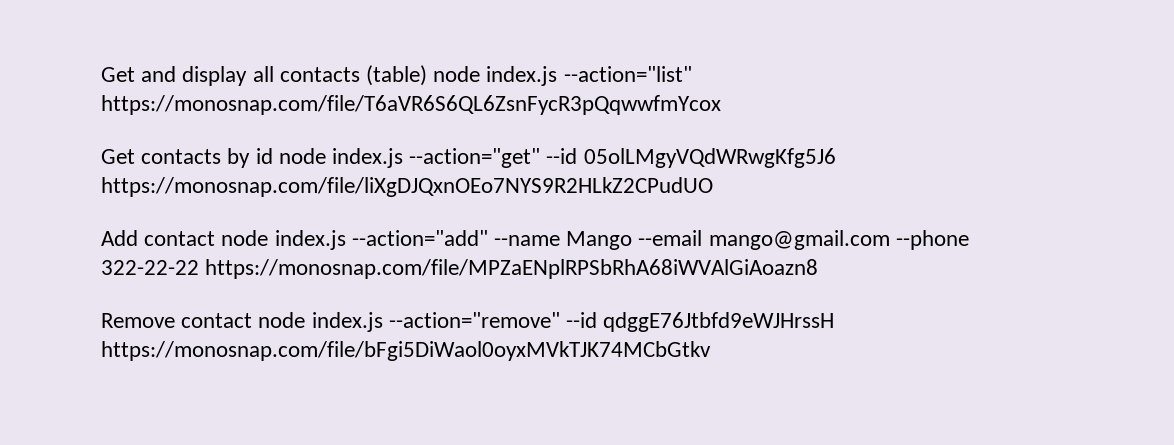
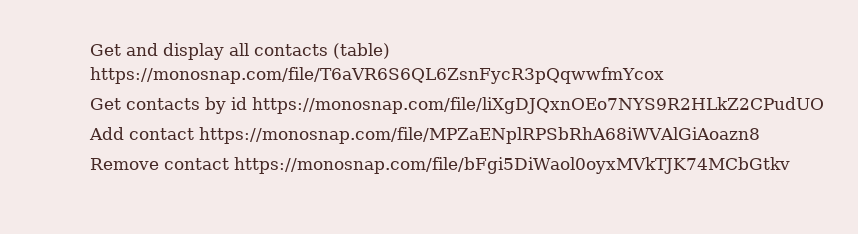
[433,66,692,86] node index.js --action="list" -> (390, 51) none
[278,148,836,168] [101,177,713,197] [101,230,969,250] [101,259,819,279] [101,312,835,332] node index.js --action="get" --id 05olLMgyVQdWRwgKfg5J6 https://monosnap.com/file/liXgDJQxnOEo7NYS9R2HLkZ2CPudUO // Add contact node index.js --action="add" --name Mango --email mango@gmail.com --phone 322-22-22 https://monosnap.com/file/MPZaENplRPSbRhA68iWVAlGiAoazn8 // Remove contact node index.js --action="remove" --id qdggE76Jtbfd9eWJHrssH -> [252,97,824,114] [89,127,760,144] [90,158,229,170] https://monosnap.com/file/liXgDJQxnOEo7NYS9R2HLkZ2CPudUO // Add contact https://monosnap.com/file/MPZaENplRPSbRhA68iWVAlGiAoazn8 // Remove contact

